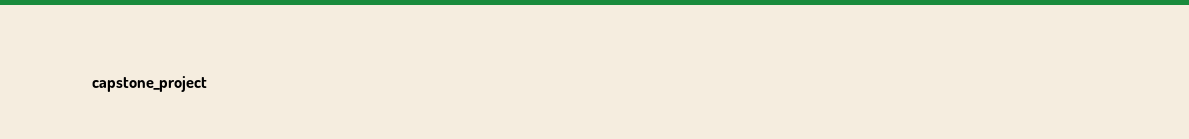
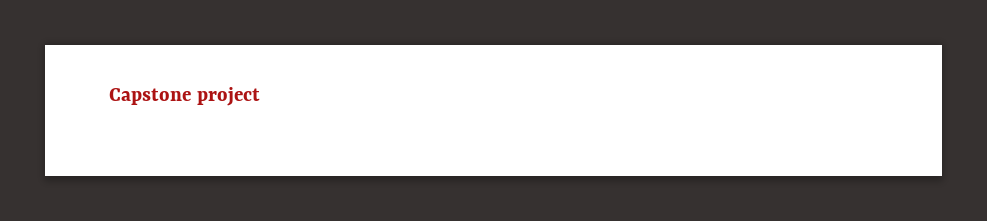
[92,76,207,92] capstone_project -> [109,87,260,106] Capstone project

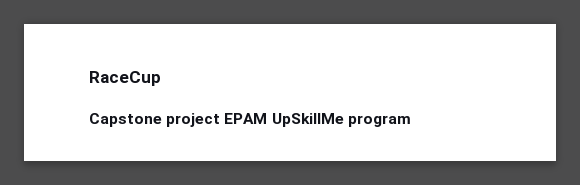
(109, 96) none -> [89,71,161,86] RaceCup //
(260, 96) none -> [224,113,411,127] EPAM UpSkillMe program

